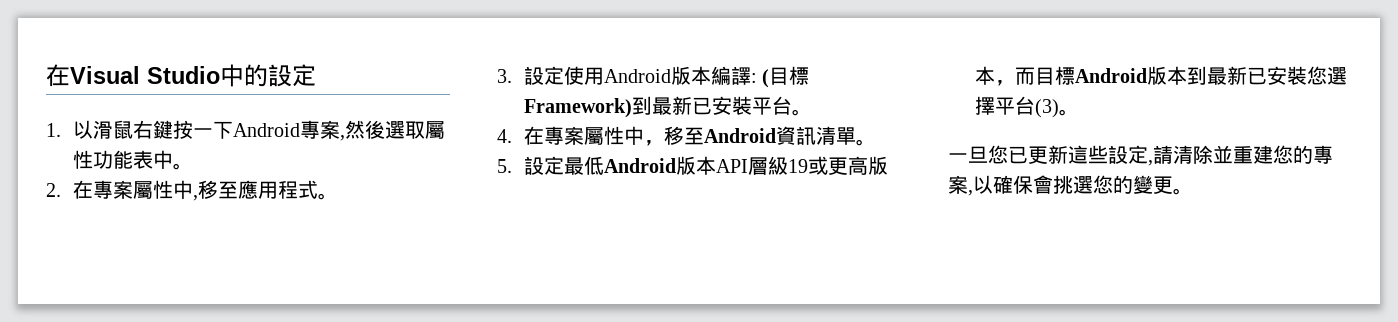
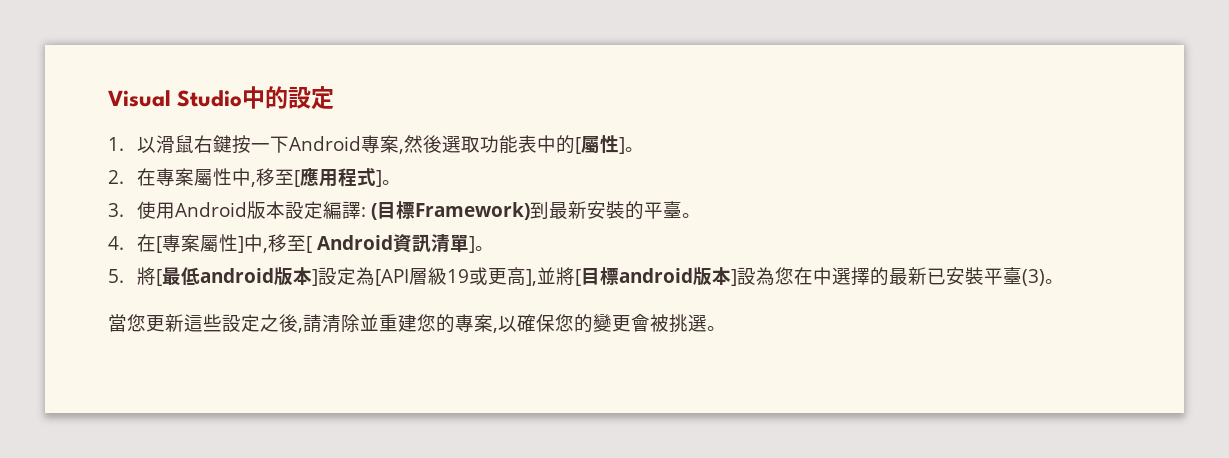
[46,64,70,87] 在 -> (108, 98) none
[425,121,446,139] [73,150,94,169] 屬性 -> (480, 144) none
(174, 159) none -> [555,135,625,154] 的[屬性]
(239, 190) none -> [293,170,300,187] [
(319, 189) none -> [375,170,382,187] ]
[524,66,565,85] 設定 -> (124, 210) none
(712, 75) none -> [284,201,323,219] 設定
[692,96,793,115] 已安裝平台 -> [586,201,682,220] 安裝的平臺
[544,126,705,146] 專案屬性中，移至 -> [155,234,312,253] [專案屬性]中,移至[
(857, 136) none -> [468,236,475,253] ]
[524,156,889,175] [975,66,1348,86] [975,96,1036,115] 設定最低Android版本API層級19或更高版本，而目標Android版本到最新已安裝您選擇平台 -> [136,267,1022,286] 將[最低android版本]設定為[API層級19或更高],並將[目標android版本]設為您在中選擇的最新已安裝平臺
[948,145,1028,164] 一旦您已 -> [108,314,146,332] 當您
(1148, 154) none -> [260,314,298,332] 之後
[1033,175,1093,194] 會挑選 -> (555, 323) none
(1173, 185) none -> [631,314,707,333] 會被挑選

